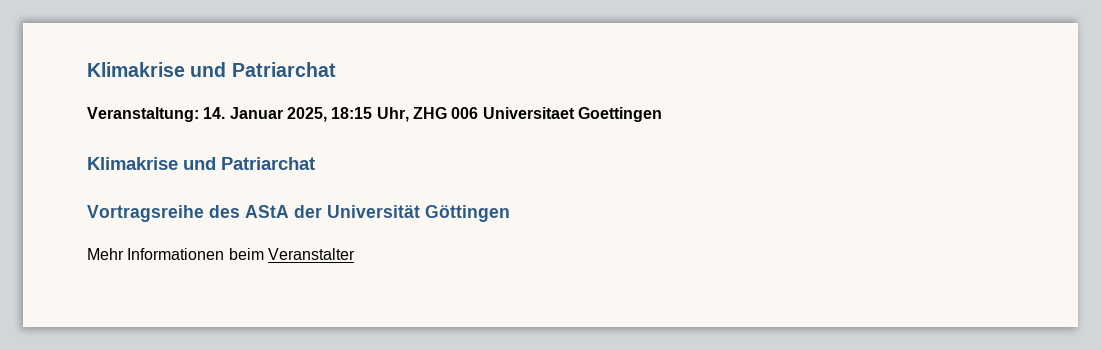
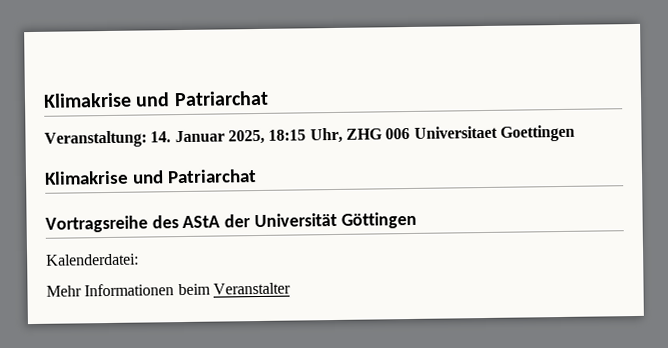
(510, 213) none -> [46,253,139,266] // Kalenderdatei:

